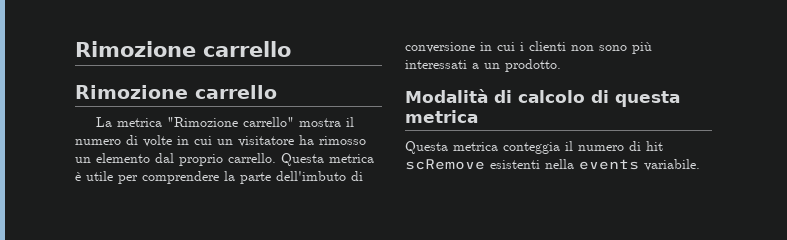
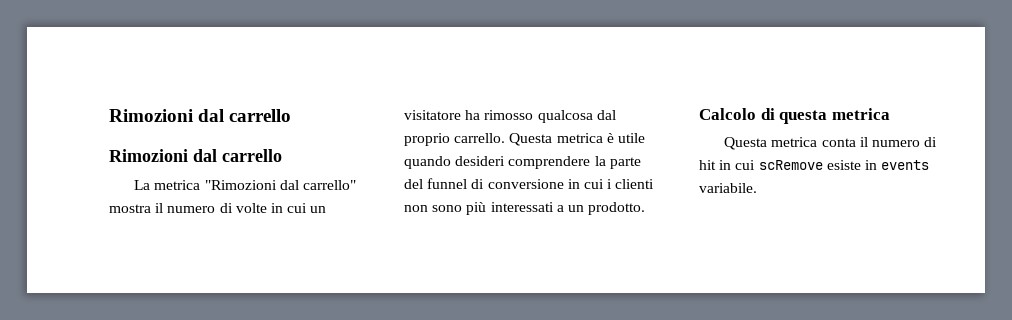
[75,41,291,57] [75,85,188,99] Rimozione carrello // Rimozione -> [109,109,292,122] [109,149,217,162] Rimozioni dal carrello // Rimozioni dal
[166,117,238,127] "Rimozione -> [204,180,299,190] "Rimozioni dal
[75,153,150,163] un elemento -> [537,110,593,123] qualcosa
[118,175,138,184] per -> [404,156,506,169] quando desideri
[276,171,346,181] dell'imbuto -> [404,178,468,189] del funnel
[405,89,585,103] Modalità di calcolo -> [699,108,756,120] Calcolo
[503,142,560,154] conteggia -> [821,138,856,147] conta
[405,159,574,170] scRemove esistenti nella -> [719,160,877,170] in cui scRemove esiste in

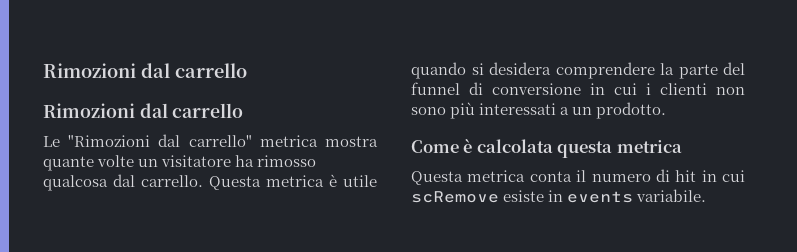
[134,180,201,190] La metrica -> [43,136,60,147] Le
[109,203,308,213] mostra il numero di volte in cui -> [259,135,378,147] [43,155,135,171] metrica mostra quante volte
[404,133,450,146] proprio -> (135, 180) none
[455,156,506,166] desideri -> [471,62,551,75] si desidera
[699,108,775,120] Calcolo di -> [411,139,553,153] Come è calcolata

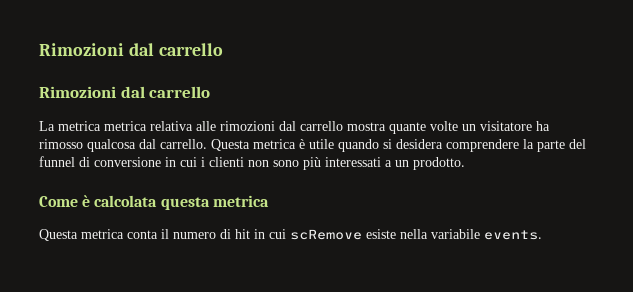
[43,134,318,147] Le "Rimozioni dal carrello" metrica -> [39,121,343,131] La metrica metrica relativa alle rimozioni dal carrello
[548,189,707,203] in events variabile. -> [400,229,542,240] nella variabile events.

